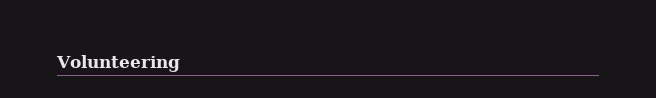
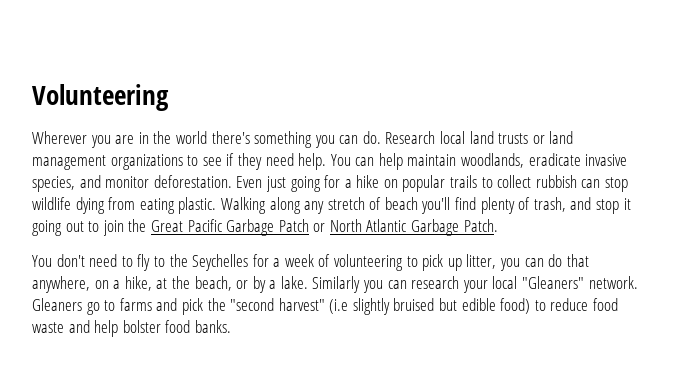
(180, 63) none -> [32,131,574,148] [32,153,628,170] [32,175,629,192] [32,197,631,214] [32,219,498,236] [32,254,589,271] [32,276,638,293] [32,298,619,315] [32,320,231,337] // Wherever you are in the world there's something you can do. Research local land trusts or land management organizations to see if they need help. You can help maintain woodlands, eradicate invasive species, and monitor deforestation. Even just going for a hike on popular trails to collect rubbish can stop wildlife dying from eating plastic. Walking along any stretch of beach you'll find plenty of trash, and stop it going out to join the Great Pacific Garbage Patch or North Atlantic Garbage Patch. // You don't need to fly to the Seychelles for a week of volunteering to pick up litter, you can do that anywhere, on a hike, at the beach, or by a lake. Similarly you can research your local "Gleaners" network. Gleaners go to farms and pick the "second harvest" (i.e slightly bruised but edible food) to reduce food waste and help bolster food banks.

